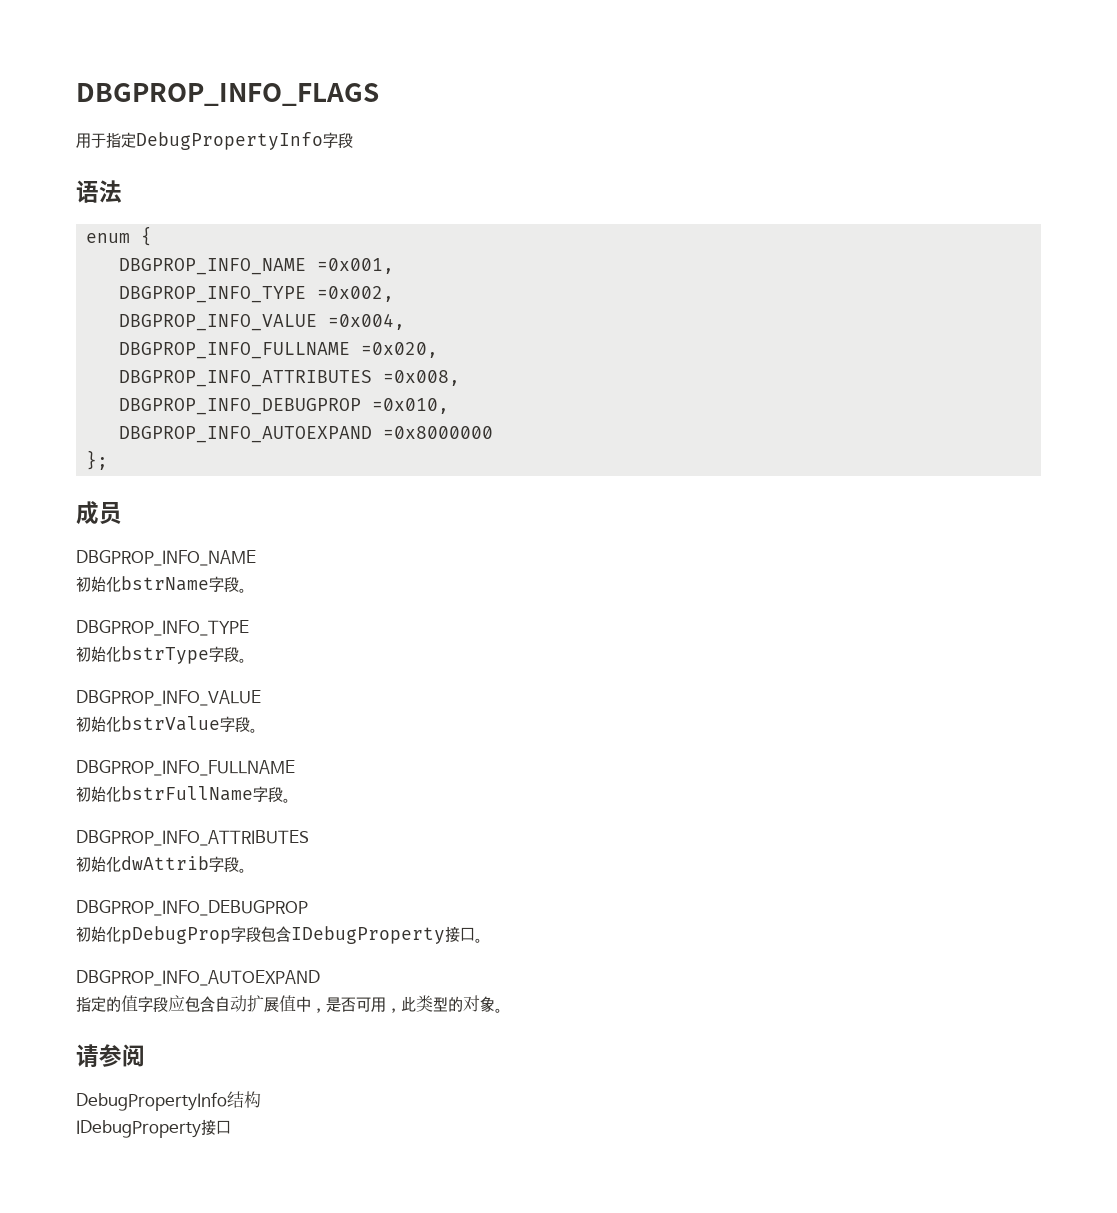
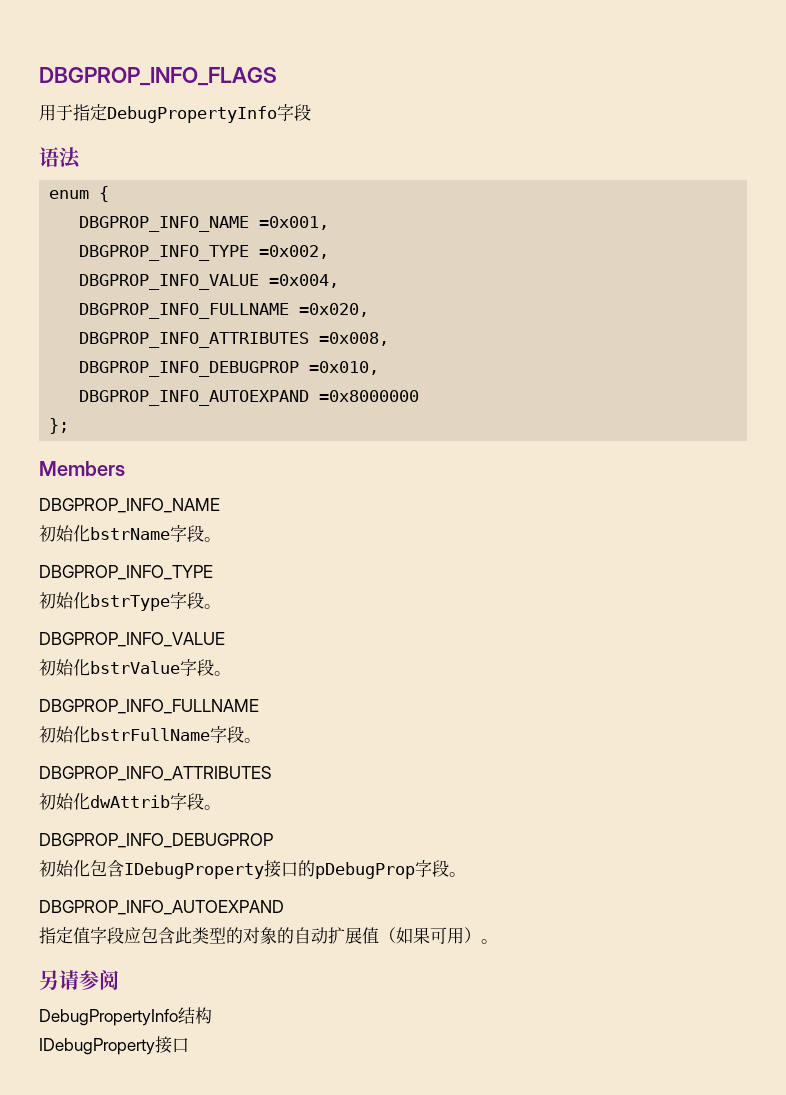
[76,501,122,525] 成员 -> [39,461,125,476] Members
[121,926,261,944] pDebugProp字段 -> (90, 868) none
(475, 934) none -> [298,860,449,879] 的pDebugProp字段
[106,996,121,1012] 的 -> (73, 935) none
[215,995,503,1013] 自动扩展值中，是否可用，此类型的对象。 // -> [175,927,498,944] [39,970,59,990] 此类型的对象的自动扩展值（如果可用）。 // 另

